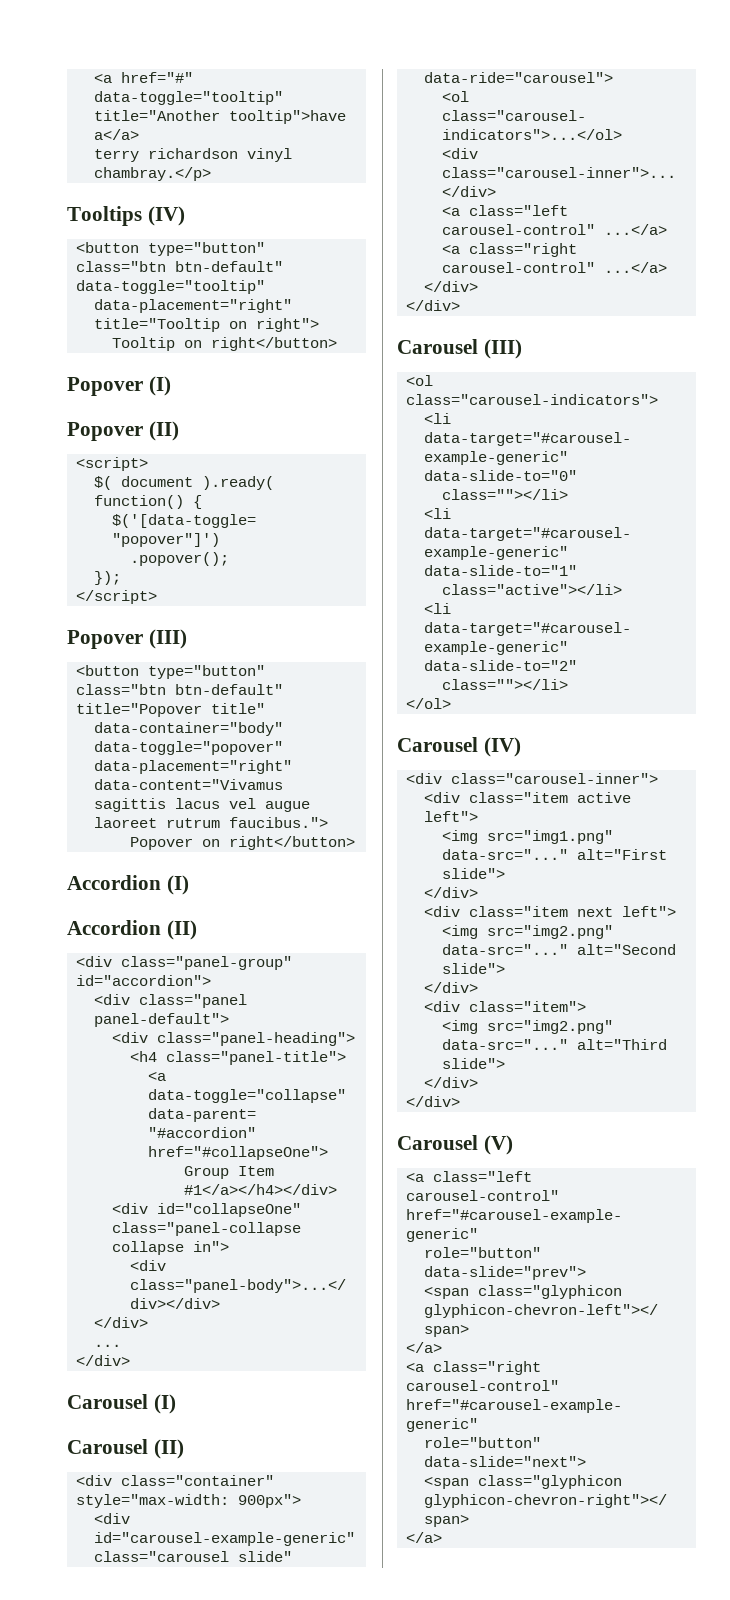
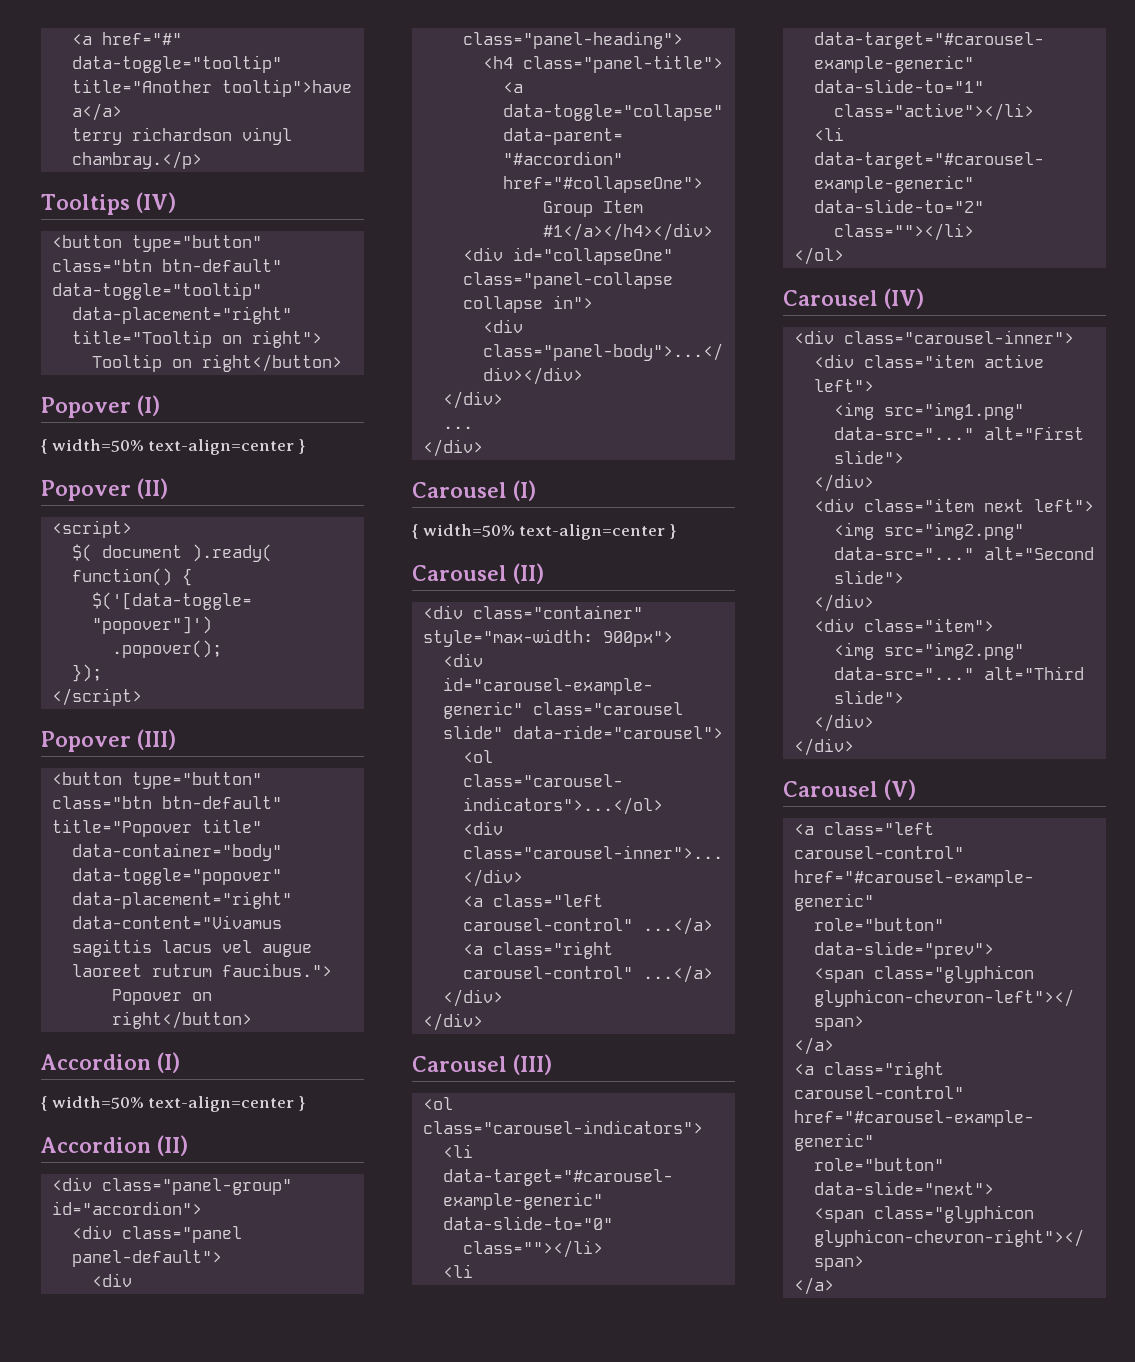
(171, 386) none -> [41,439,306,455] // { width=50% text-align=center }
(189, 885) none -> [41,1096,306,1112] // { width=50% text-align=center }
(176, 1404) none -> [412,524,677,540] // { width=50% text-align=center }

